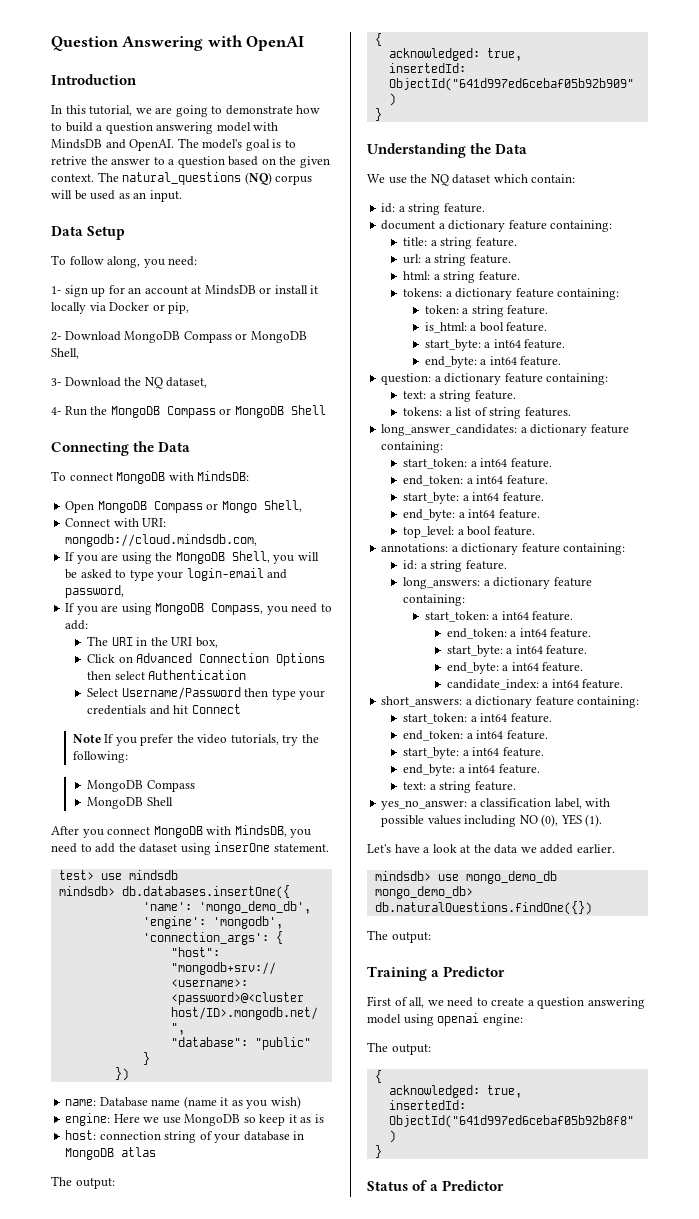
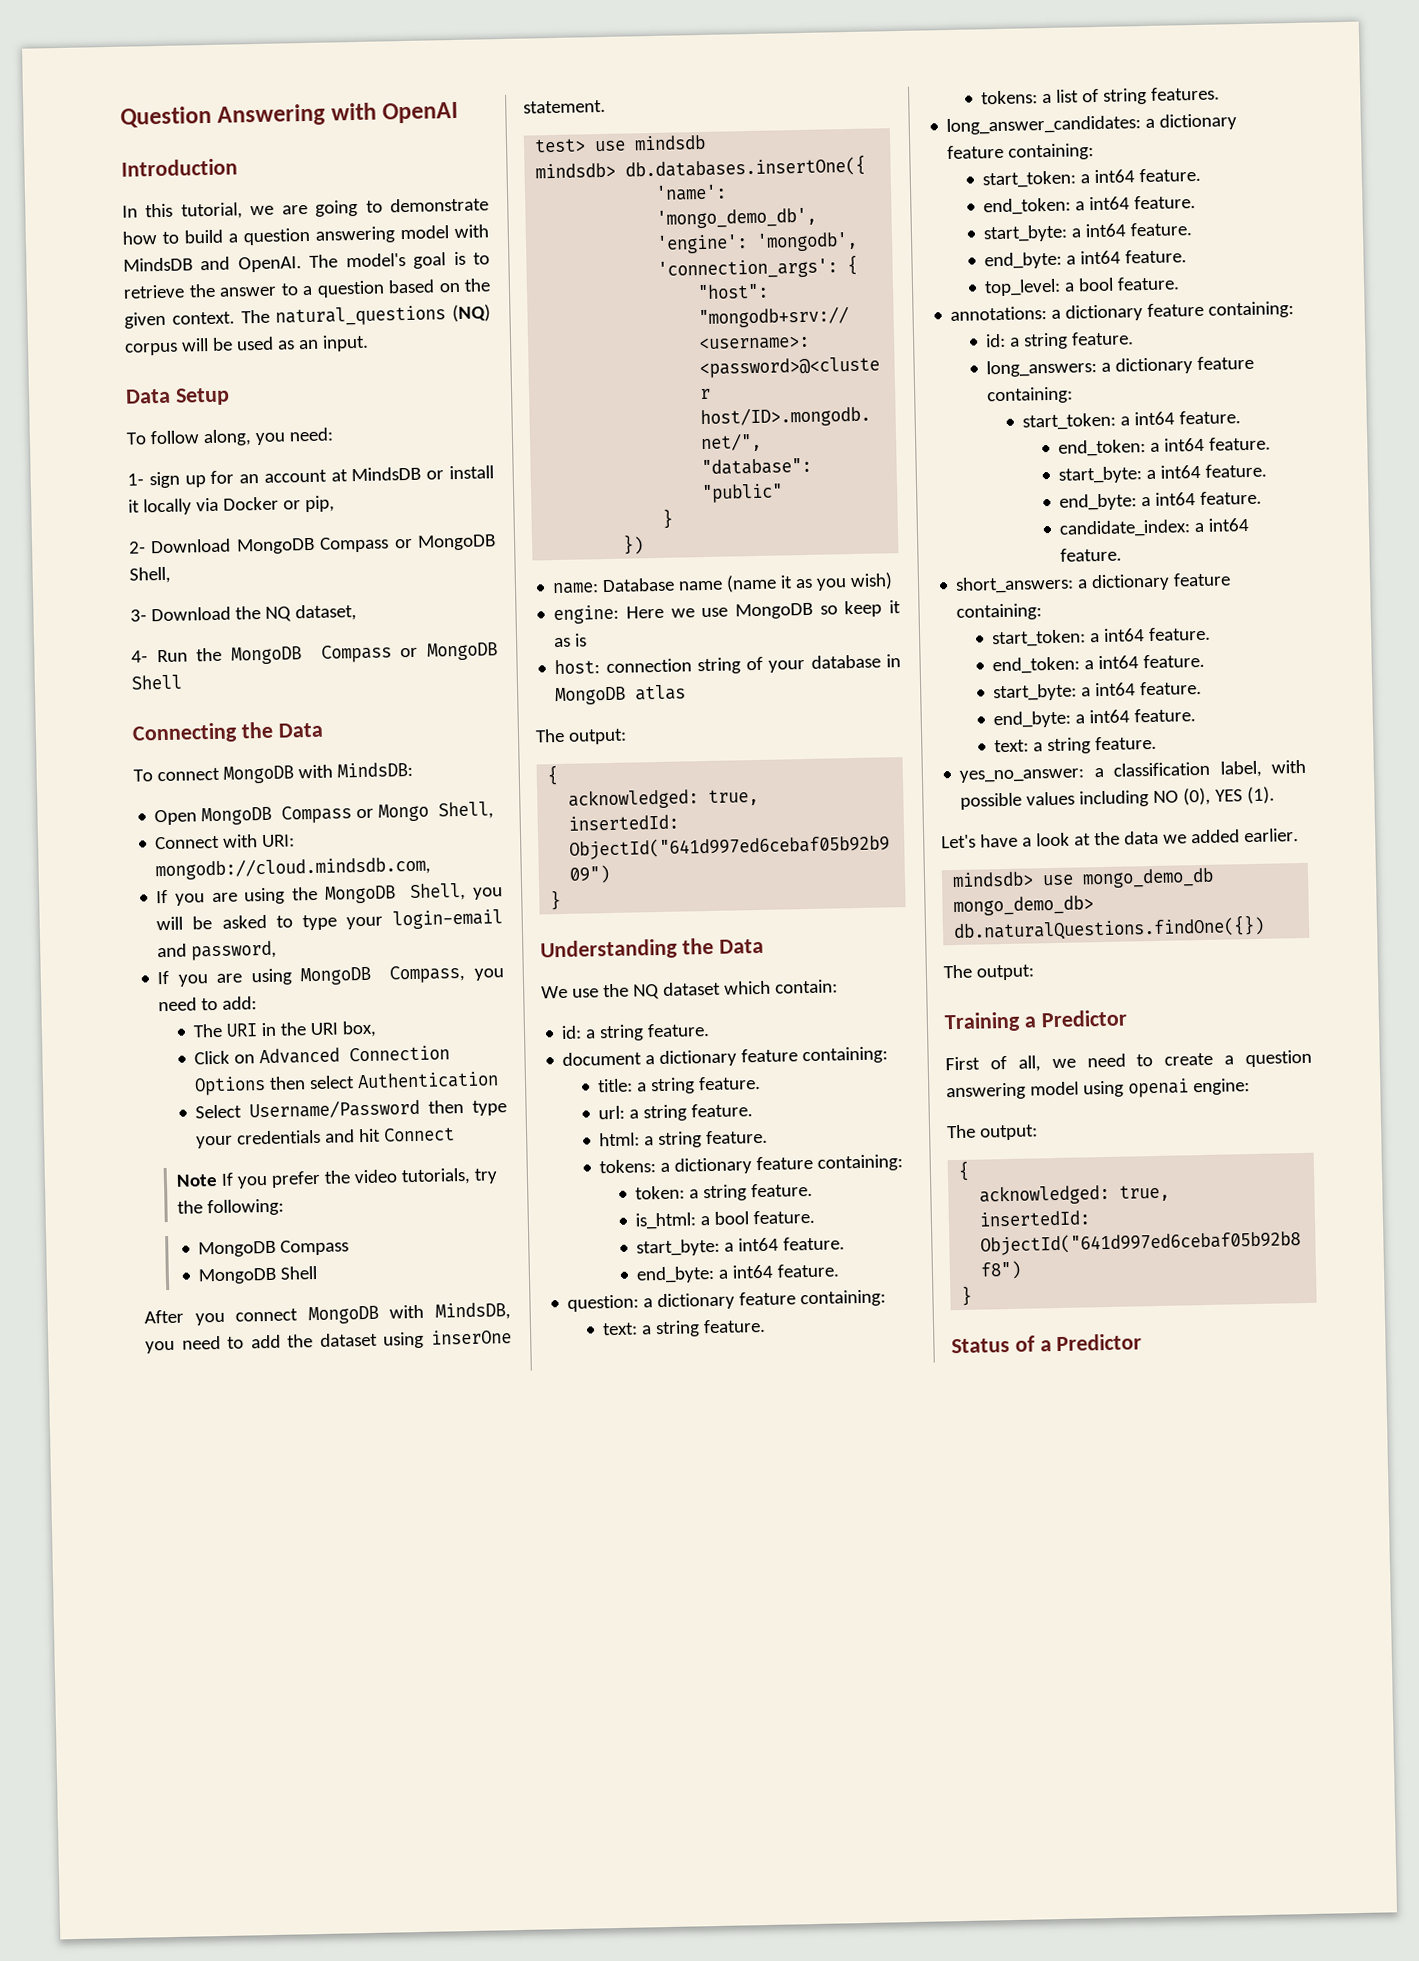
[51,156,87,165] retrive -> [123,284,185,299] retrieve

